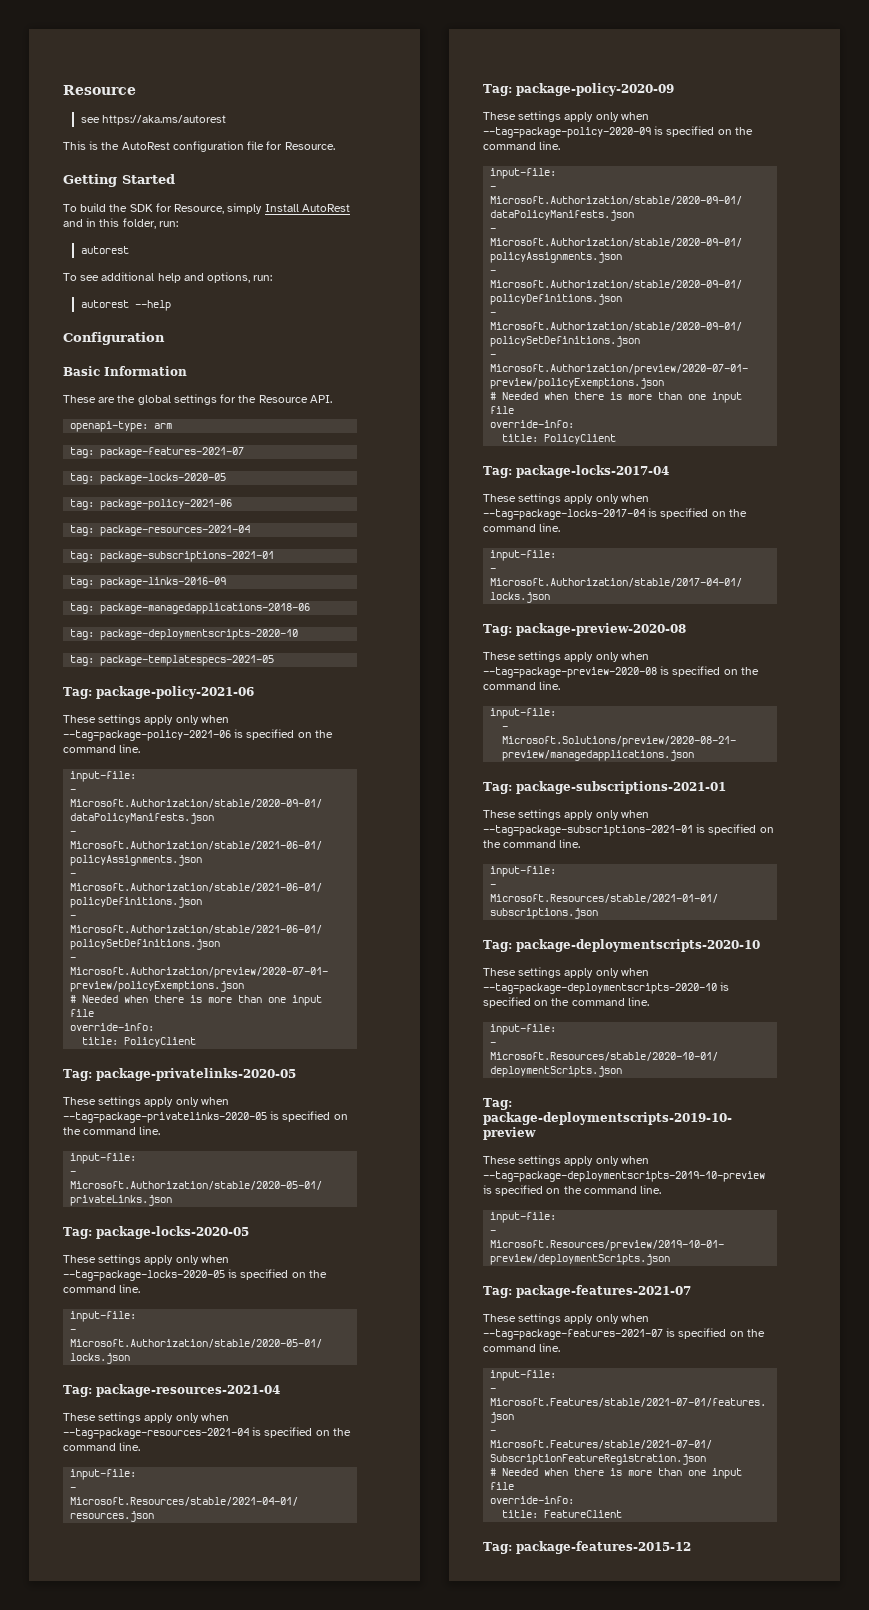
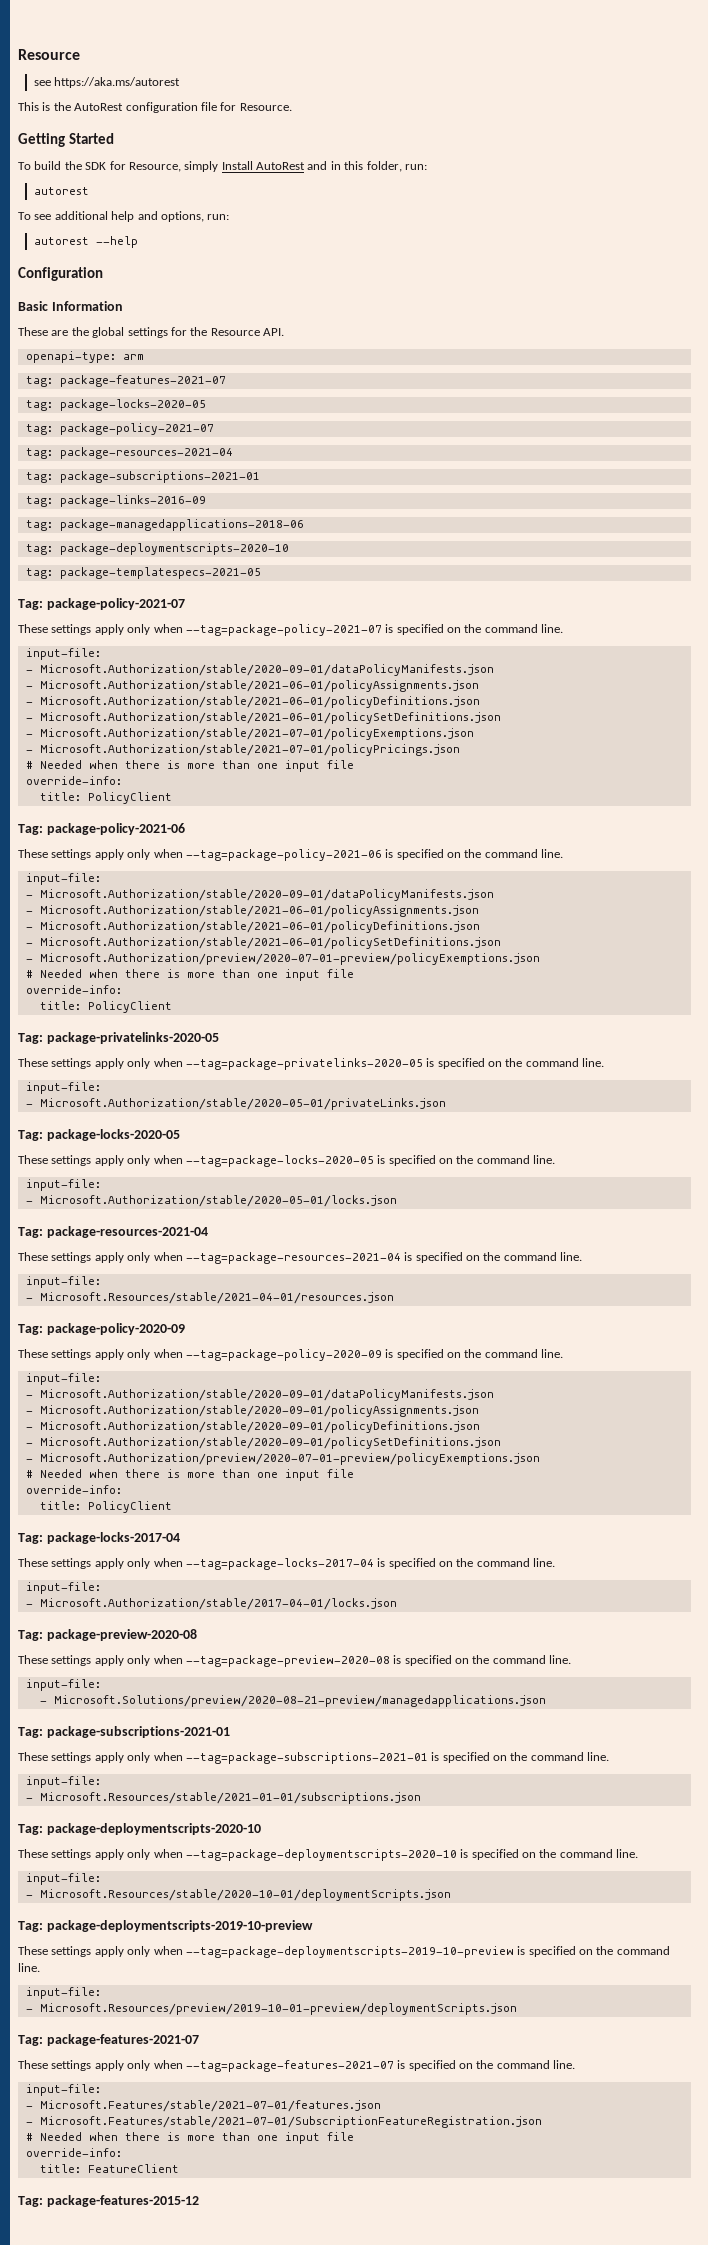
[100,499,233,510] package-policy-2021-06 -> [59,423,214,435] package-policy-2021-07
(275, 660) none -> [18,598,185,610] [18,624,564,636] [25,648,101,660] [25,664,494,676] [25,680,479,692] [25,696,480,708] [25,712,501,724] [25,728,474,740] [25,744,460,756] [25,760,354,772] [25,776,122,785] [39,792,172,804] // Tag: package-policy-2021-07 // These settings apply only when --tag=package-policy-2021-07 is specified on the command line. // input-file: // - Microsoft.Authorization/stable/2020-09-01/dataPolicyManifests.json // - Microsoft.Authorization/stable/2021-06-01/policyAssignments.json // - Microsoft.Authorization/stable/2021-06-01/policyDefinitions.json // - Microsoft.Authorization/stable/2021-06-01/policySetDefinitions.json // - Microsoft.Authorization/stable/2021-07-01/policyExemptions.json // - Microsoft.Authorization/stable/2021-07-01/policyPricings.json // # Needed when there is more than one input file // override-info: // title: PolicyClient

